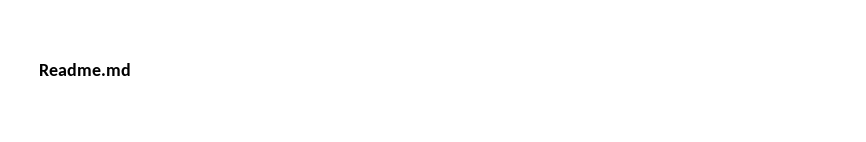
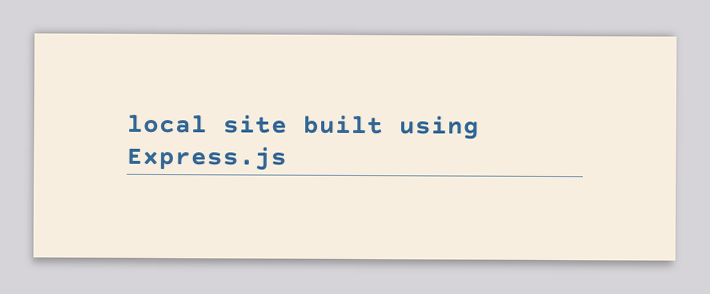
[39,63,131,76] Readme.md -> [127,114,480,140] [126,145,288,171] local site built using Express.js

